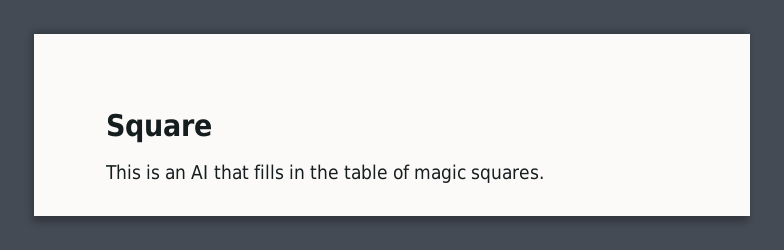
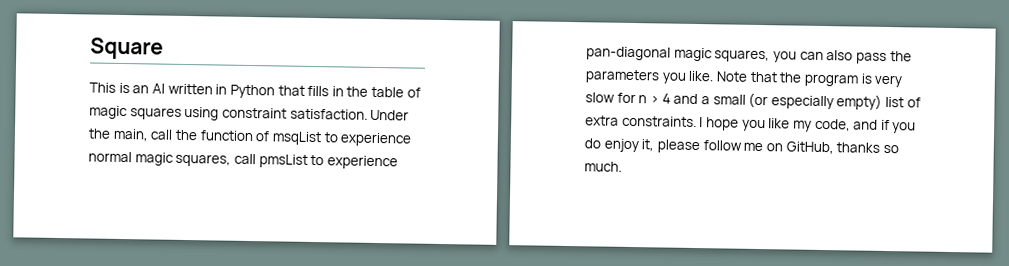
(209, 172) none -> [167,83,275,99] written in Python
[471,168,545,183] squares. -> [129,106,410,121] [88,128,412,147] [88,151,398,170] [586,46,912,64] [585,69,903,88] [585,92,921,110] [585,115,917,134] [584,138,899,155] [584,161,622,172] squares using constraint satisfaction. Under the main, call the function of msqList to experience normal magic squares, call pmsList to experience pan-diagonal magic squares, you can also pass the parameters you like. Note that the program is very slow for n > 4 and a small (or especially empty) list of extra constraints. I hope you like my code, and if you do enjoy it, please follow me on GitHub, thanks so much.

